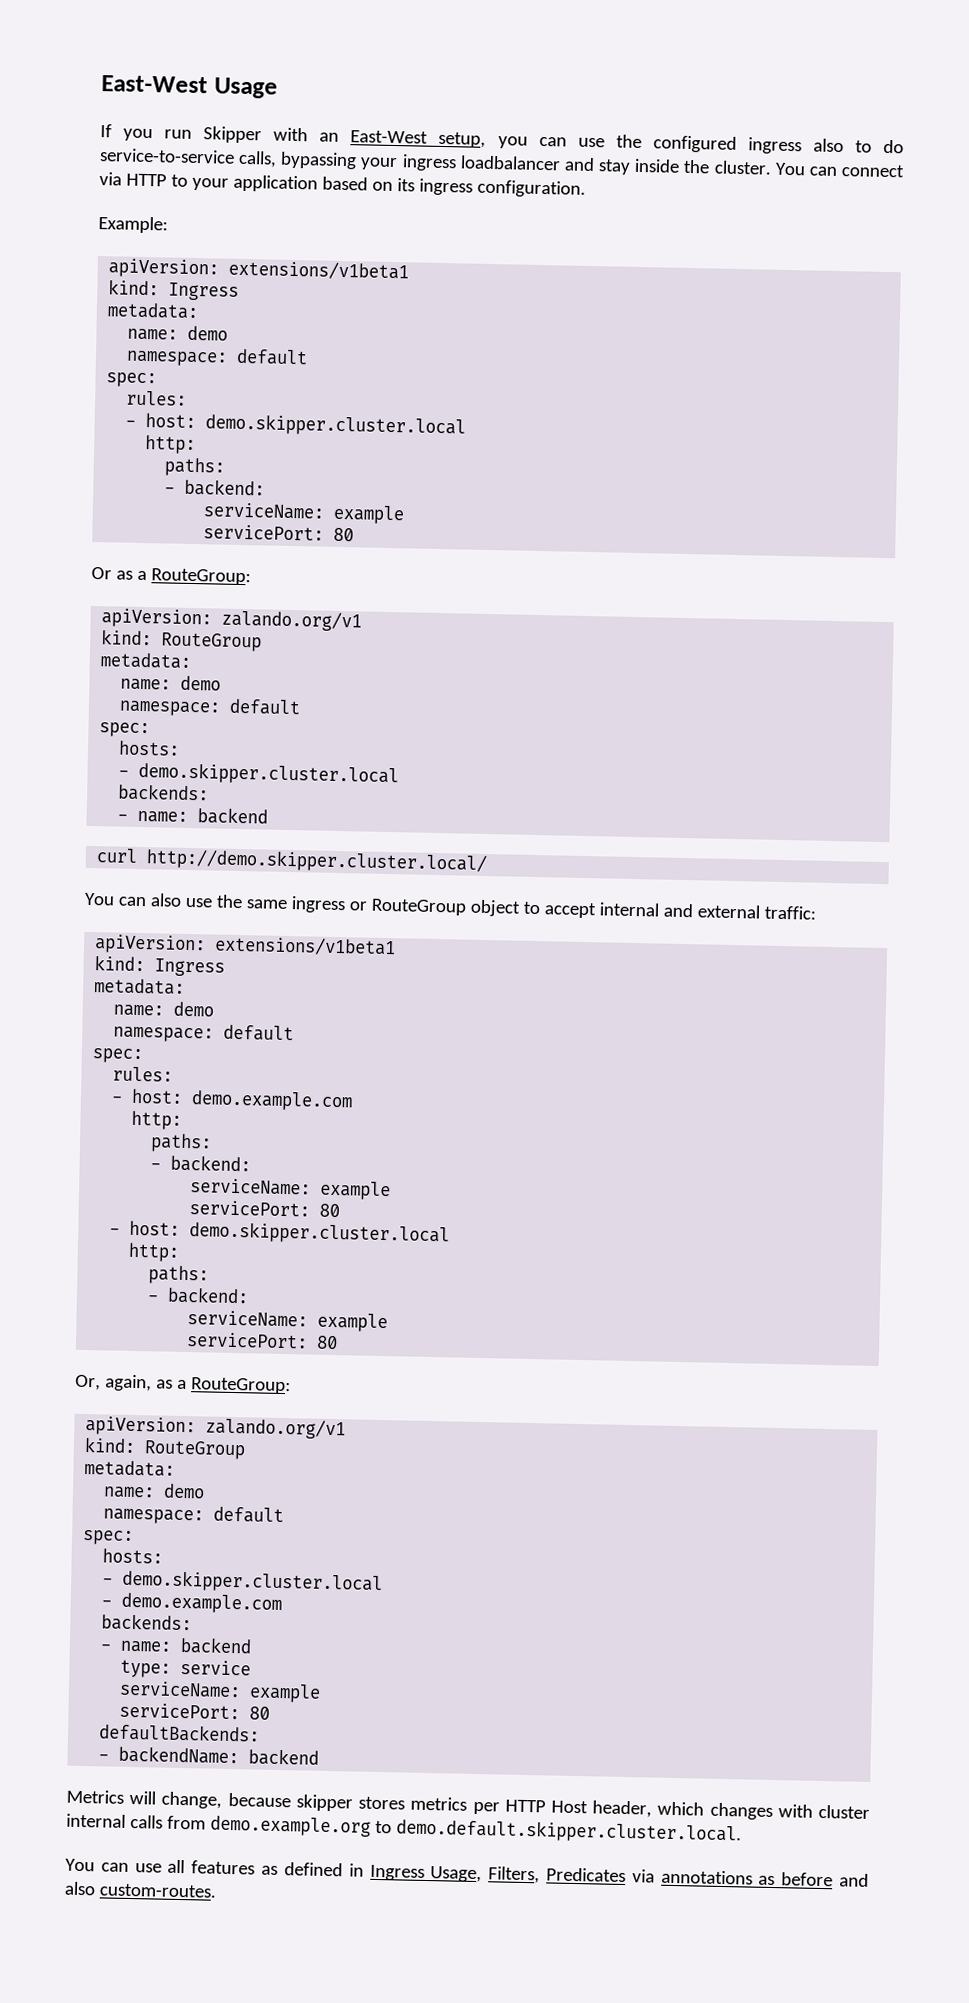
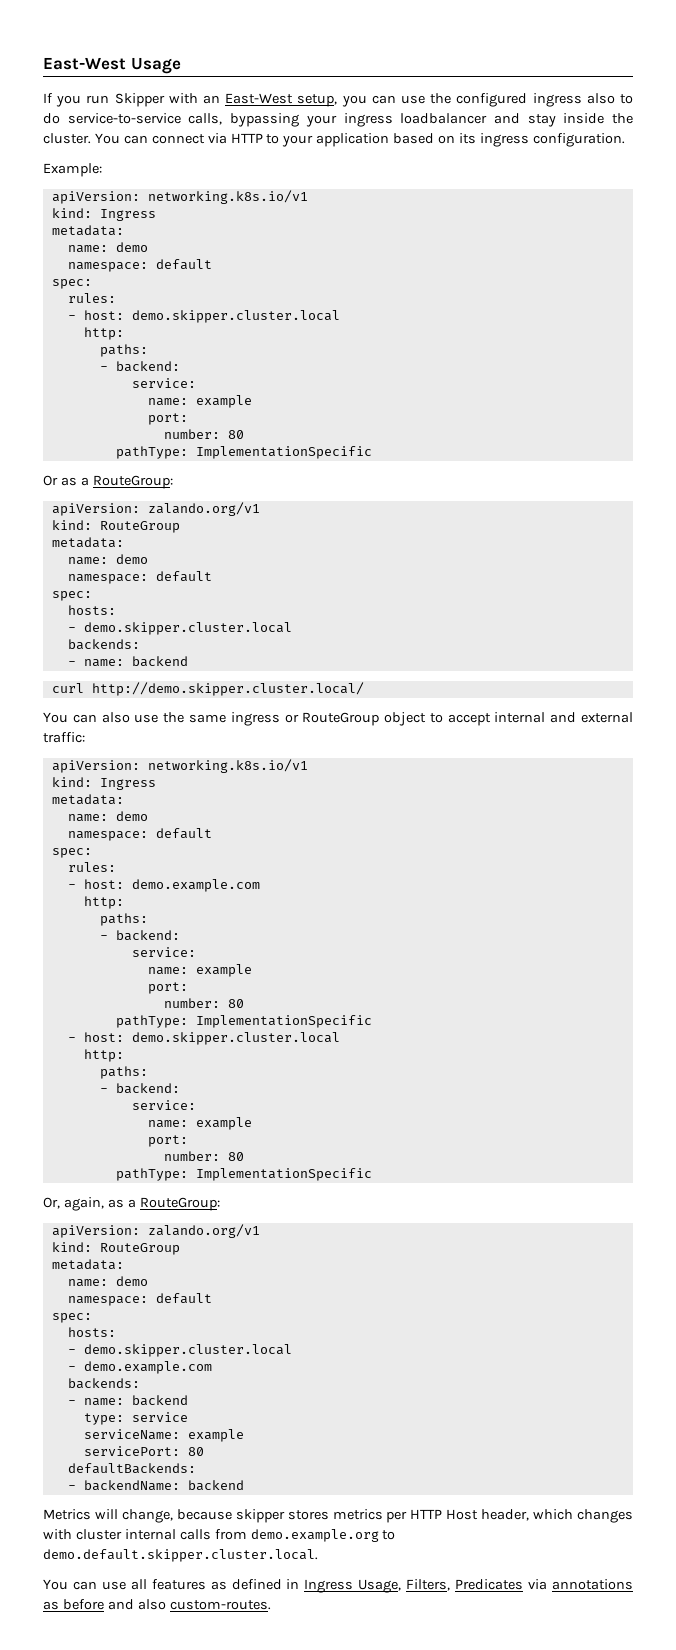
[228,259,410,281] extensions/v1beta1 -> [147,190,308,204] networking.k8s.io/v1
[203,502,406,525] [203,524,355,542] serviceName: example // servicePort: 80 -> [131,378,196,388] [147,395,252,408] [147,413,188,425] [163,429,244,439] [115,446,372,459] service: // name: example // port: // number: 80 // pathType: ImplementationSpecific
[214,935,397,957] extensions/v1beta1 -> [147,759,308,773] networking.k8s.io/v1
[190,1178,392,1201] [189,1200,341,1218] [109,1220,451,1246] [128,1242,181,1262] [148,1265,210,1285] [147,1286,250,1305] [187,1310,389,1333] [186,1332,339,1350] serviceName: example // servicePort: 80 // - host: demo.skipper.cluster.local // http: // paths: // - backend: // serviceName: example // servicePort: 80 -> [131,947,196,957] [147,964,252,977] [147,982,188,994] [163,998,244,1008] [115,1015,372,1028] [67,1032,340,1045] [83,1049,124,1062] [99,1066,148,1079] [99,1083,180,1094] [131,1100,196,1110] [147,1117,252,1130] [147,1135,188,1147] [163,1151,244,1161] [115,1168,372,1181] service: // name: example // port: // number: 80 // pathType: ImplementationSpecific // - host: demo.skipper.cluster.local // http: // paths: // - backend: // service: // name: example // port: // number: 80 // pathType: ImplementationSpecific

